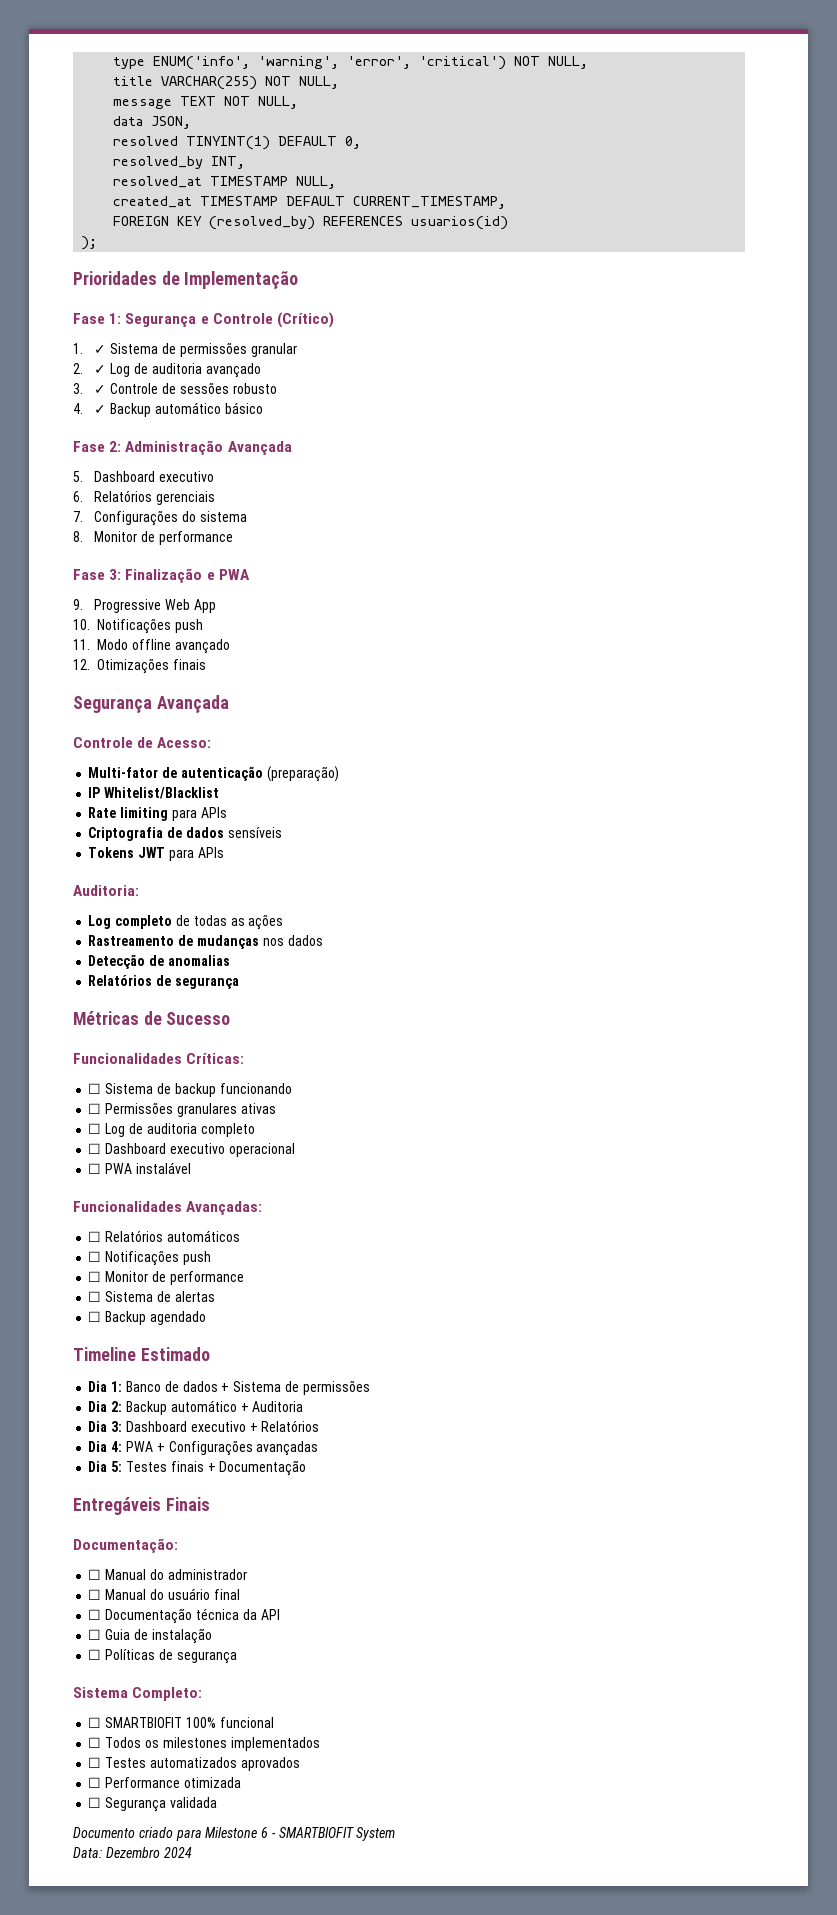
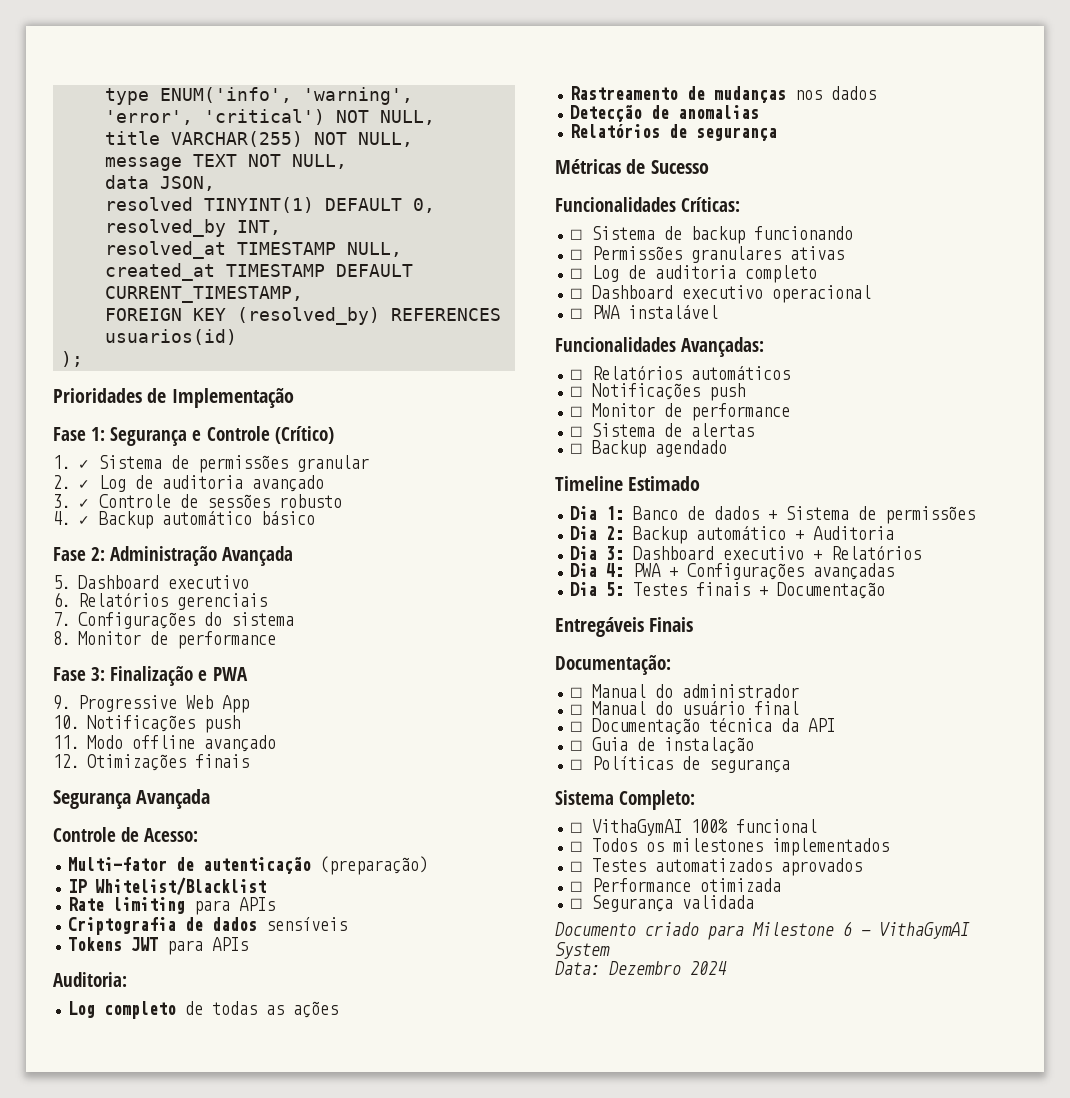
[105,1717,183,1728] SMARTBIOFIT -> [592,819,683,836] VithaGymAI
[278,1827,354,1838] SMARTBIOFIT -> [879,922,970,939] VithaGymAI

